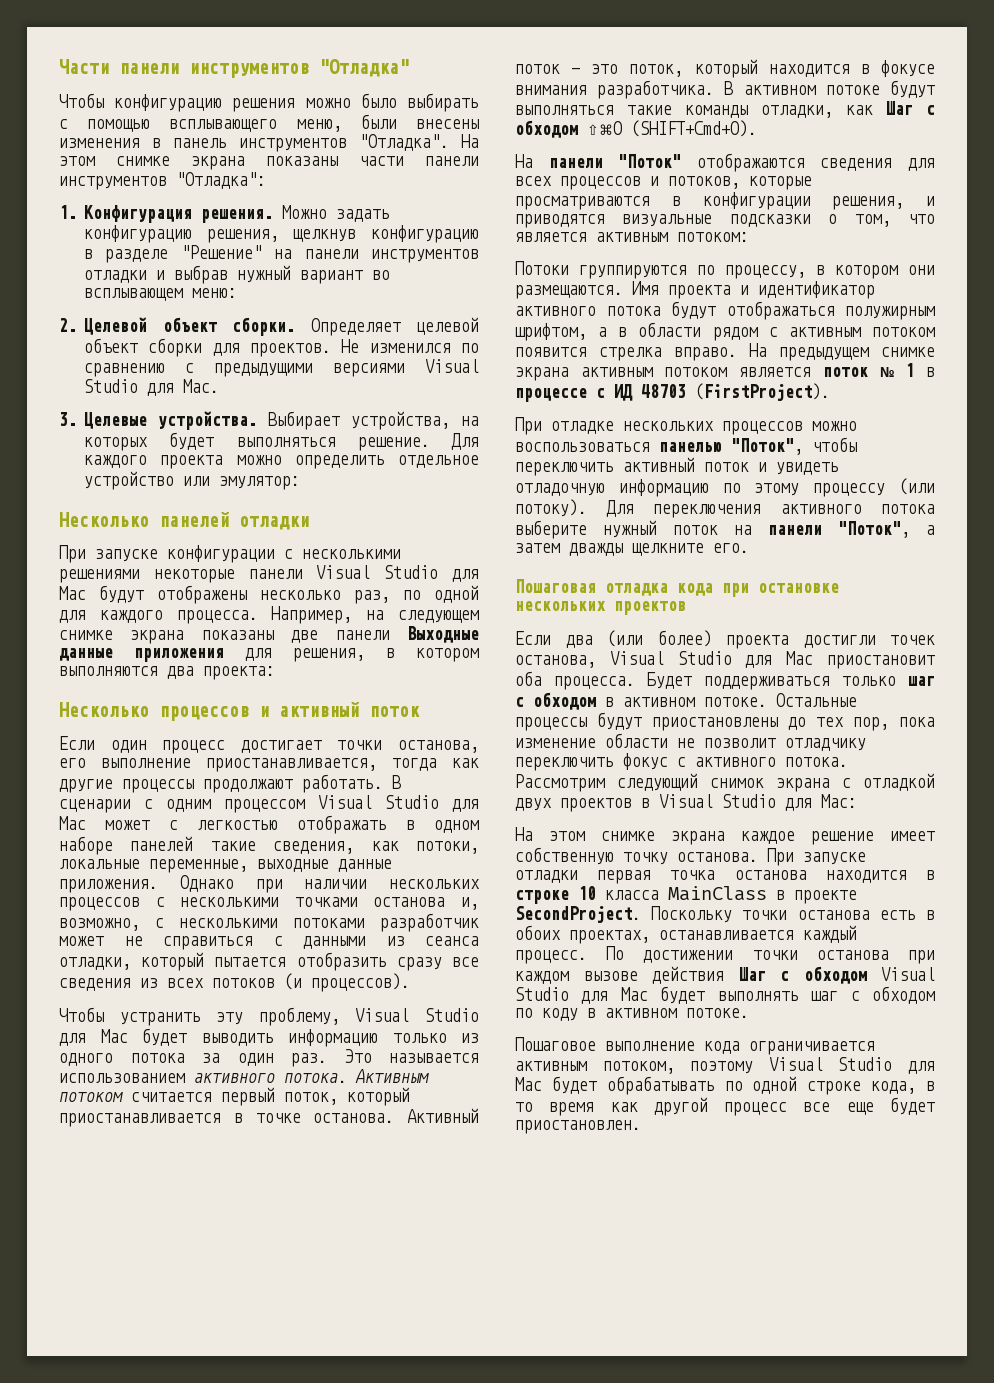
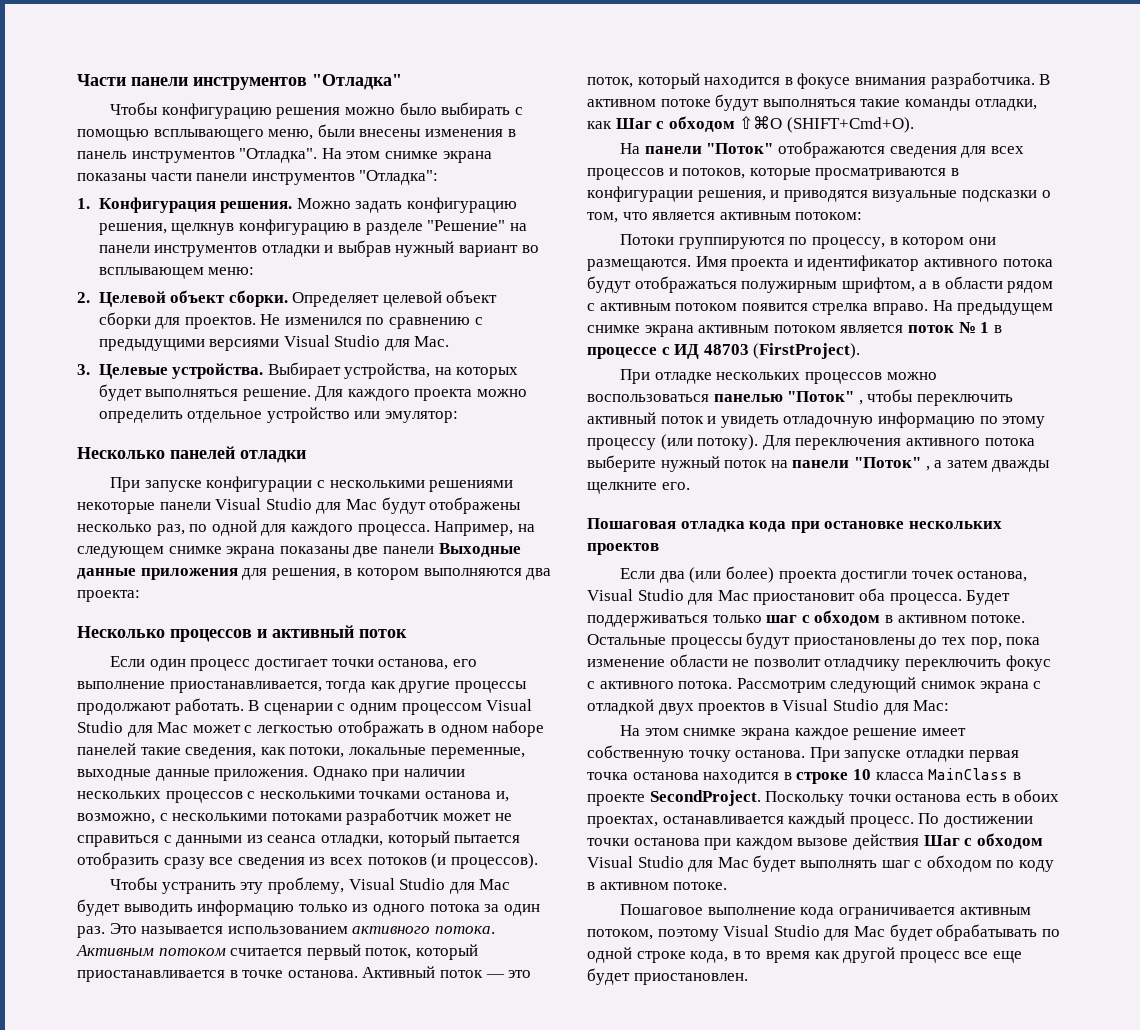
[731,438,803,455] "Поток", -> [787,391,863,405] "Поток" ,
[838,521,910,538] "Поток", -> [853,457,930,471] "Поток" ,

